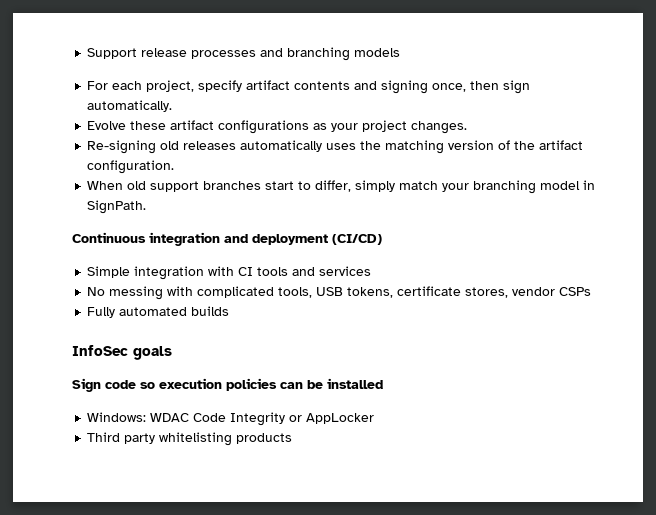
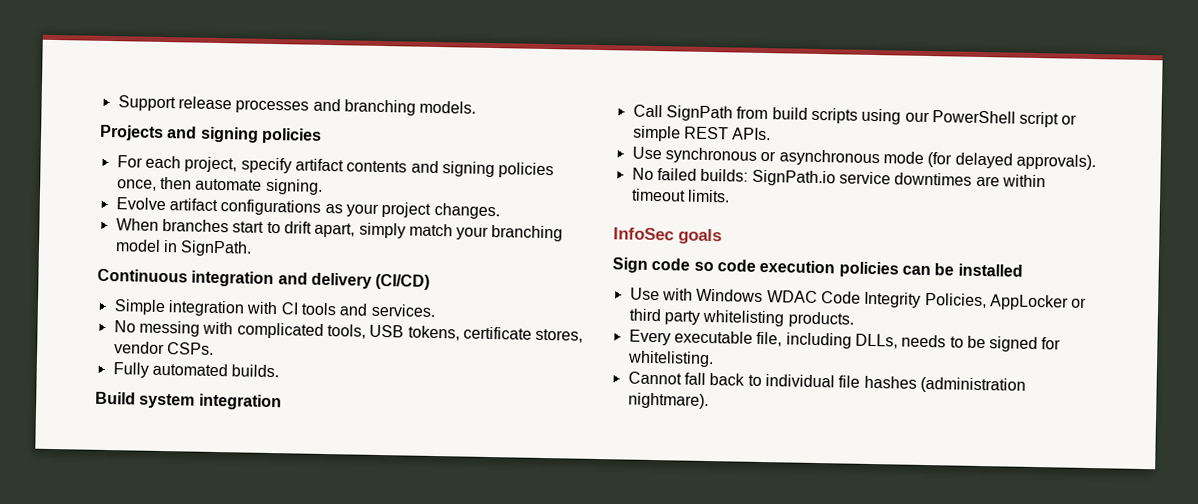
[354,48,401,57] models -> [419,100,477,114] [99,124,322,144] models. // Projects and signing policies
(429, 87) none -> [498,162,555,179] policies
[503,80,531,94] [87,100,173,112] sign automatically. -> [195,178,323,195] automate signing.
[130,121,167,130] these -> (166, 204) none
[87,140,584,154] [87,160,175,174] // Re-signing old releases automatically uses the matching version of the artifact configuration. -> (500, 211) none
[127,181,200,192] old support -> (159, 224) none
[315,180,352,192] differ, -> [283,221,356,238] drift apart,
[252,234,328,245] deployment -> [310,272,372,289] delivery
[319,266,372,276] services -> [370,303,436,318] services.
[559,287,592,296] CSPs -> [166,342,214,355] CSPs.
[191,306,230,316] builds -> [231,364,280,378] [95,391,282,411] [632,104,1078,128] [632,125,772,142] [631,146,1096,171] [631,167,1046,188] [630,188,730,203] builds. // Build system integration // Call SignPath from build scripts using our PowerShell script or simple REST APIs. // Use synchronous or asynchronous mode (for delayed approvals). // No failed builds: SignPath.io service downtimes are within timeout limits.
(155, 385) none -> [716,259,756,272] code
[87,412,375,426] [87,432,293,446] Windows: WDAC Code Integrity or AppLocker // Third party whitelisting products -> [629,287,1088,311] [628,308,854,328] [628,329,1062,353] [626,350,714,368] [627,371,1026,394] [627,392,709,410] Use with Windows WDAC Code Integrity Policies, AppLocker or third party whitelisting products. // Every executable file, including DLLs, needs to be signed for whitelisting. // Cannot fall back to individual file hashes (administration nightmare).

